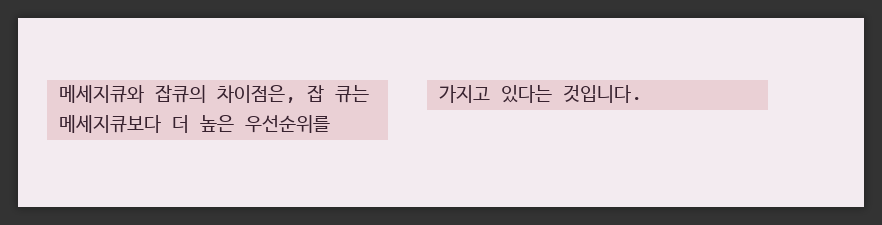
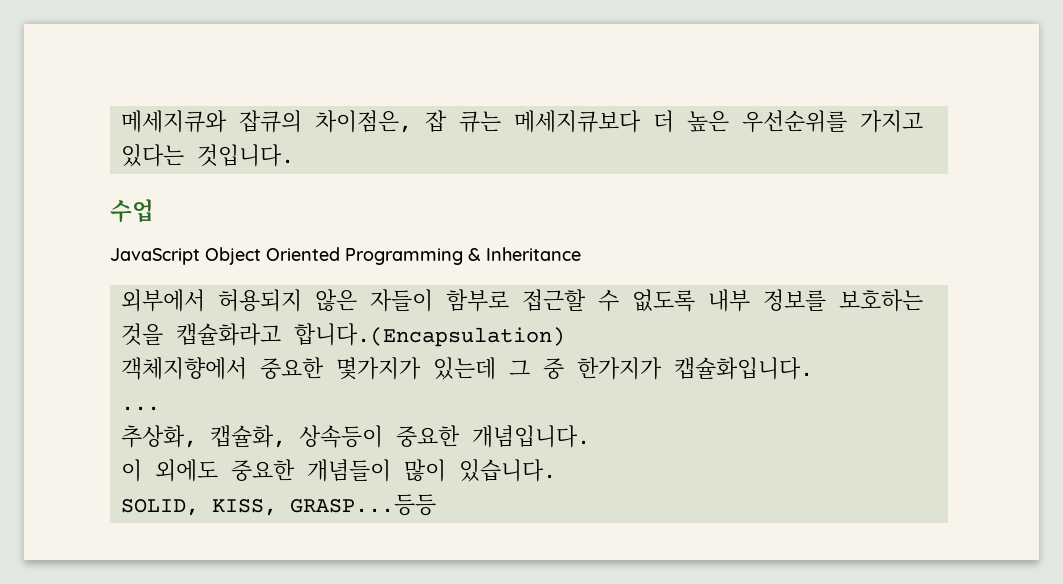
(642, 94) none -> [110,199,154,223] [110,247,581,265] [120,289,923,312] [120,323,565,347] [120,357,813,380] [120,406,160,411] [120,425,590,448] [120,459,556,482] [120,494,436,516] // 수업 // JavaScript Object Oriented Programming & Inheritance // 외부에서 허용되지 않은 자들이 함부로 접근할 수 없도록 내부 정보를 보호하는 것을 캡슐화라고 합니다.(Encapsulation) // 객체지향에서 중요한 몇가지가 있는데 그 중 한가지가 캡슐화입니다. // ... // 추상화, 캡슐화, 상속등이 중요한 개념입니다. // 이 외에도 중요한 개념들이 많이 있습니다. // SOLID, KISS, GRASP...등등

